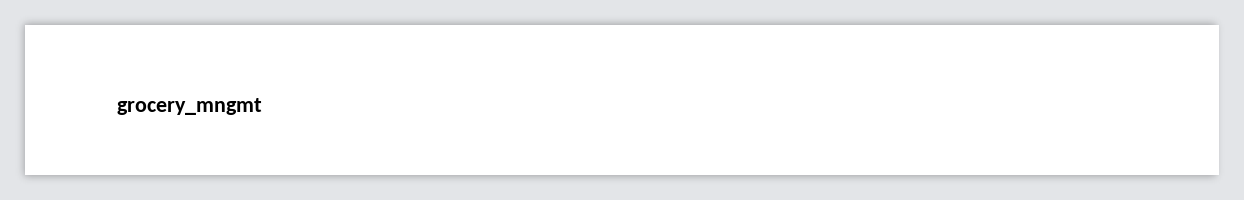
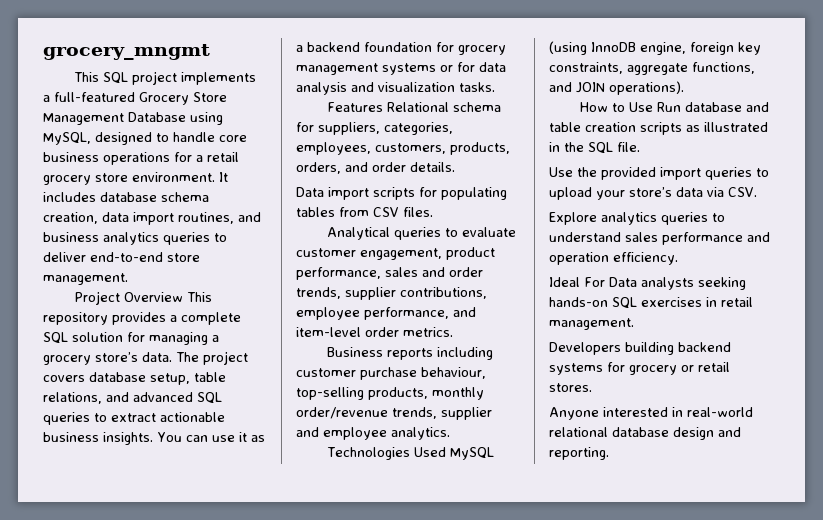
(262, 106) none -> [74,71,257,85] [43,92,227,105] [43,112,223,125] [43,132,247,145] [43,152,239,165] [43,172,228,185] [43,192,209,202] [43,212,261,225] [43,232,227,245] [43,252,200,262] [43,273,128,285] [74,291,213,305] [43,312,241,325] [43,332,219,345] [43,351,248,365] [43,372,226,385] [43,392,222,404] [43,412,225,425] [43,432,265,445] [296,42,506,55] [296,62,506,75] [296,82,495,95] [327,102,502,112] [296,122,453,135] [296,142,510,155] [296,162,455,174] [296,187,507,200] [296,207,433,217] [327,227,517,240] [296,247,495,260] [296,267,483,280] [296,287,487,300] [296,307,476,320] [296,327,453,337] [327,347,494,360] [296,367,486,380] [296,387,484,400] [296,407,492,420] [296,427,450,440] [327,447,495,460] [549,41,761,55] [549,62,755,75] [549,81,684,95] [580,102,770,112] [549,122,768,135] [549,142,640,154] [549,167,769,180] [549,187,757,200] [549,212,725,225] [549,232,770,245] [549,252,678,265] [549,277,746,290] [549,297,753,309] [549,318,634,330] [549,342,731,355] [549,362,730,375] [549,383,592,392] [549,407,753,420] [549,427,741,440] [549,447,609,460] // This SQL project implements a full-featured Grocery Store Management Database using MySQL, designed to handle core business operations for a retail grocery store environment. It includes database schema creation, data import routines, and business analytics queries to deliver end-to-end store management. // Project Overview This repository provides a complete SQL solution for managing a grocery store’s data. The project covers database setup, table relations, and advanced SQL queries to extract actionable business insights. You can use it as a backend foundation for grocery management systems or for data analysis and visualization tasks. // Features Relational schema for suppliers, categories, employees, customers, products, orders, and order details. // Data import scripts for populating tables from CSV files. // Analytical queries to evaluate customer engagement, product performance, sales and order trends, supplier contributions, employee performance, and item-level order metrics. // Business reports including customer purchase behaviour, top-selling products, monthly order/revenue trends, supplier and employee analytics. // Technologies Used MySQL (using InnoDB engine, foreign key constraints, aggregate functions, and JOIN operations). // How to Use Run database and table creation scripts as illustrated in the SQL file. // Use the provided import queries to upload your store’s data via CSV. // Explore analytics queries to understand sales performance and operation efficiency. // Ideal For Data analysts seeking hands-on SQL exercises in retail management. // Developers building backend systems for grocery or retail stores. // Anyone interested in real-world relational database design and reporting.

